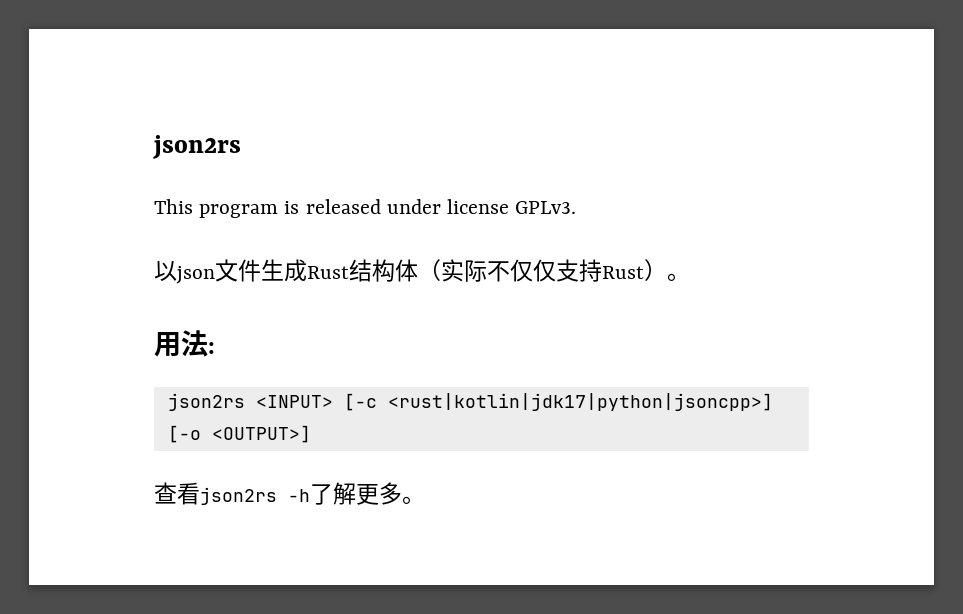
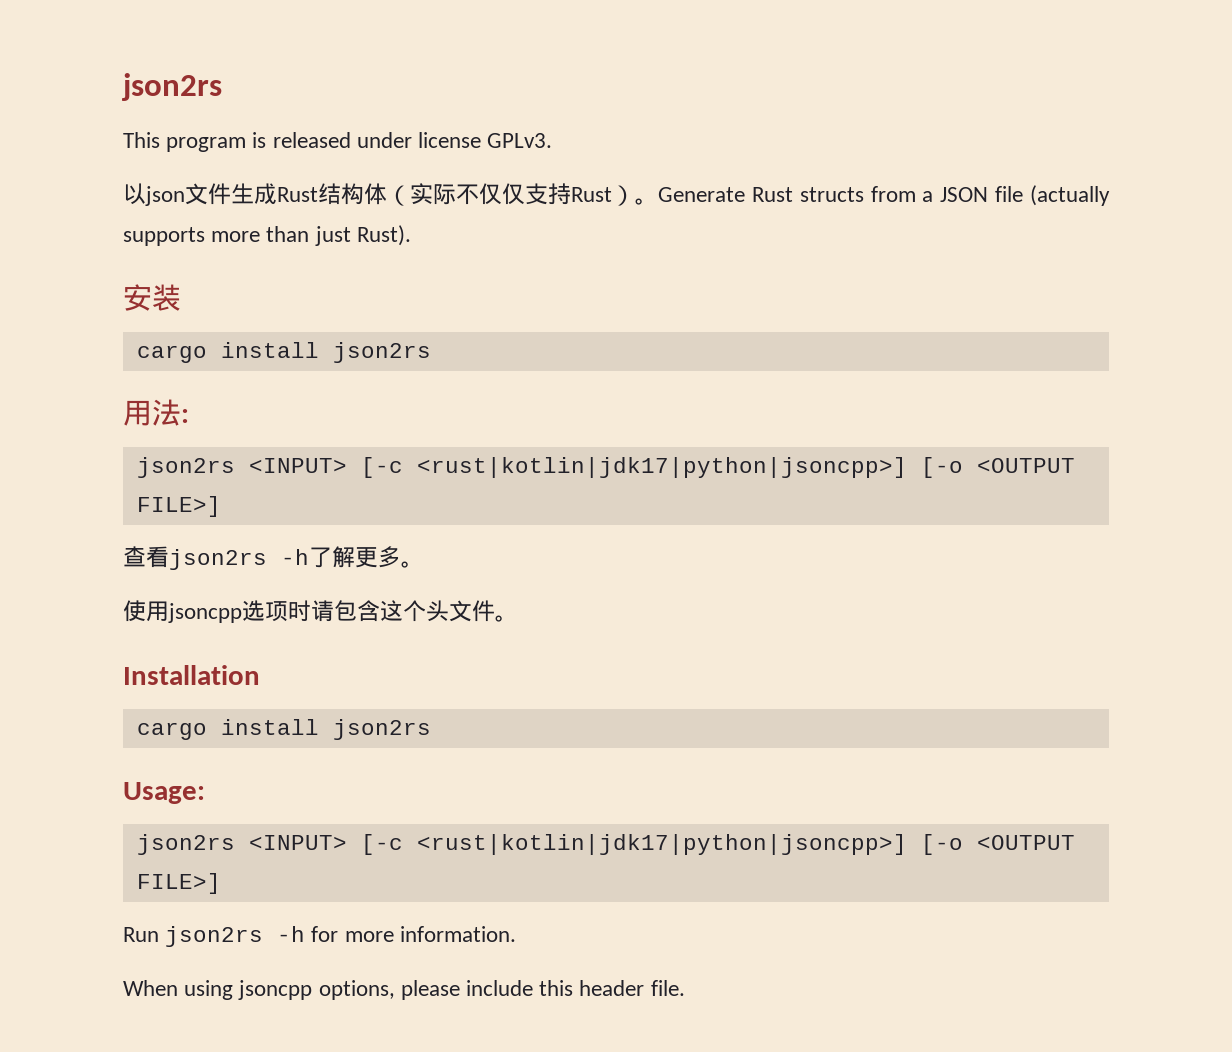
(690, 277) none -> [658,185,1111,206] [123,225,411,246] [123,284,181,311] [136,342,431,363] Generate Rust structs from a JSON file (actually supports more than just Rust). // 安装 // cargo install json2rs
[211,425,311,443] <OUTPUT>] -> [976,458,1075,473] [136,496,221,517] <OUTPUT FILE>]
(425, 500) none -> [123,600,518,623] [123,665,260,685] [136,719,431,740] [123,782,205,804] [136,834,1075,855] [136,873,221,894] [123,926,516,947] [123,980,685,1000] // 使用jsoncpp选项时请包含这个头文件。 // Installation // cargo install json2rs // Usage: // json2rs <INPUT> [-c <rust|kotlin|jdk17|python|jsoncpp>] [-o <OUTPUT FILE>] // Run json2rs -h for more information. // When using jsoncpp options, please include this header file.

